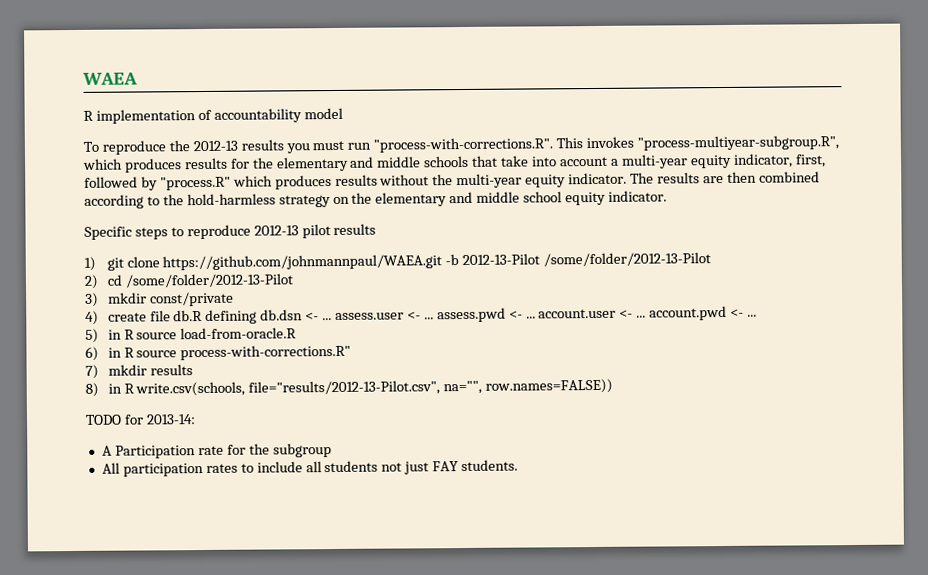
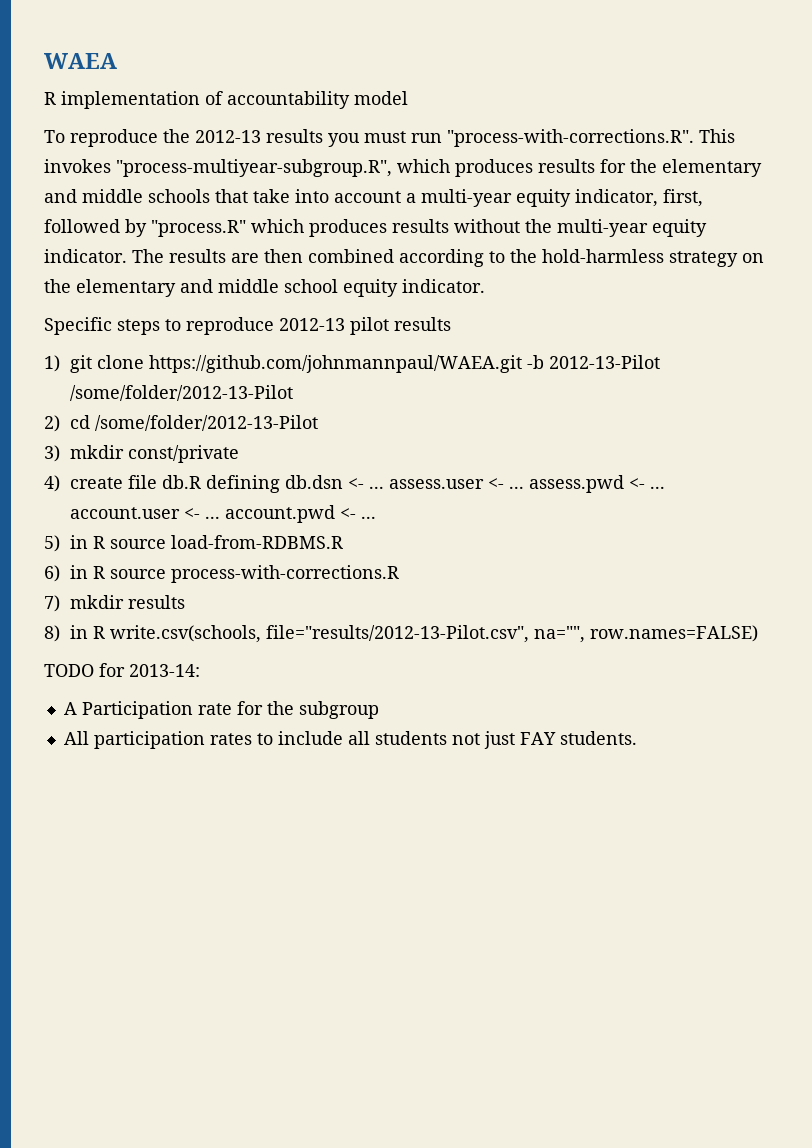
[180,327,298,340] load-from-oracle.R -> [171,535,344,549] load-from-RDBMS.R
[180,344,352,361] process-with-corrections.R" -> [171,565,400,583] process-with-corrections.R
[485,378,614,394] row.names=FALSE)) -> [590,625,759,642] row.names=FALSE)

